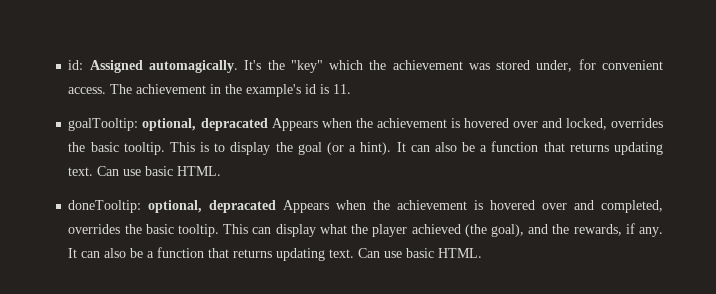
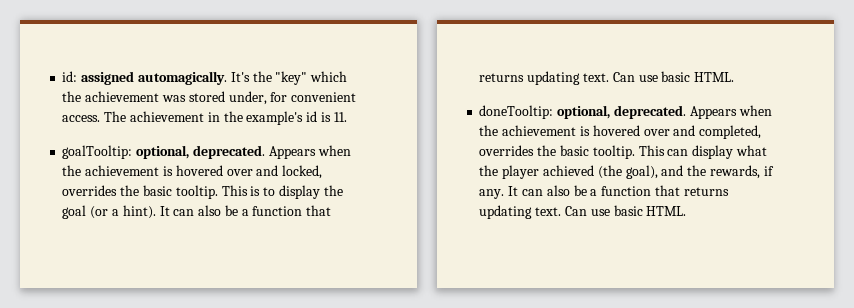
[89,60,143,73] Assigned -> [81,71,135,85] assigned
[200,118,268,131] depracated -> [192,145,265,159] deprecated.
[209,200,277,213] depracated -> [613,105,686,119] deprecated.

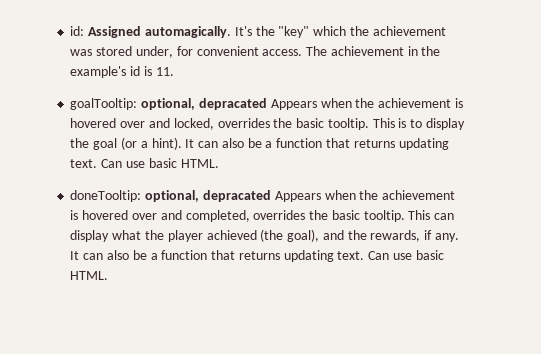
[81,71,135,85] assigned -> [88,26,142,38] Assigned
[192,145,265,159] deprecated. -> [198,98,267,110] depracated
[613,105,686,119] deprecated. -> [202,190,271,202] depracated

